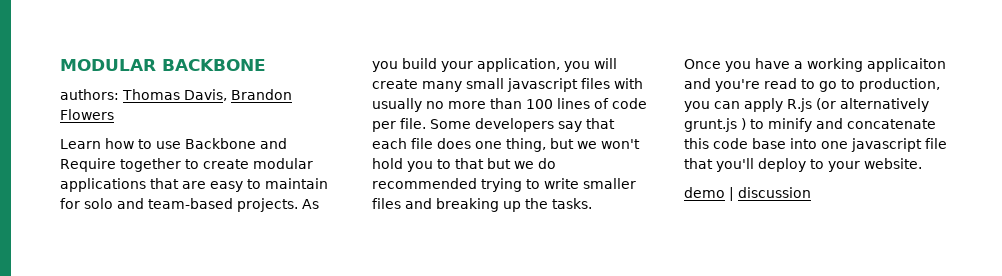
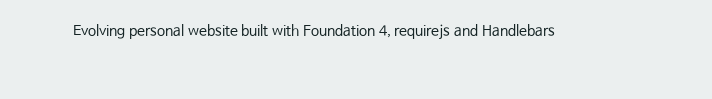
[60,59,266,71] [60,89,292,101] [60,109,114,120] [60,138,287,149] [60,158,313,172] [60,178,328,192] [60,198,319,212] [372,58,617,72] [372,78,643,92] [372,98,647,112] [372,118,615,132] [372,138,640,152] [372,158,556,172] [372,178,636,192] [372,198,592,212] [684,58,946,72] [684,78,940,92] [684,98,929,112] [684,118,936,132] [684,138,947,152] [684,158,922,172] [684,187,811,201] MODULAR BACKBONE // authors: Thomas Davis, Brandon Flowers // Learn how to use Backbone and Require together to create modular applications that are easy to maintain for solo and team-based projects. As you build your application, you will create many small javascript files with usually no more than 100 lines of code per file. Some developers say that each file does one thing, but we won't hold you to that but we do recommended trying to write smaller files and breaking up the tasks. // Once you have a working applicaiton and you're read to go to production, you can apply R.js (or alternatively grunt.js ) to minify and concatenate this code base into one javascript file that you'll deploy to your website. // demo | discussion -> [73,24,556,40] Evolving personal website built with Foundation 4, requirejs and Handlebars

